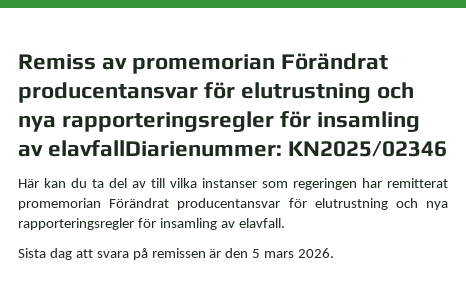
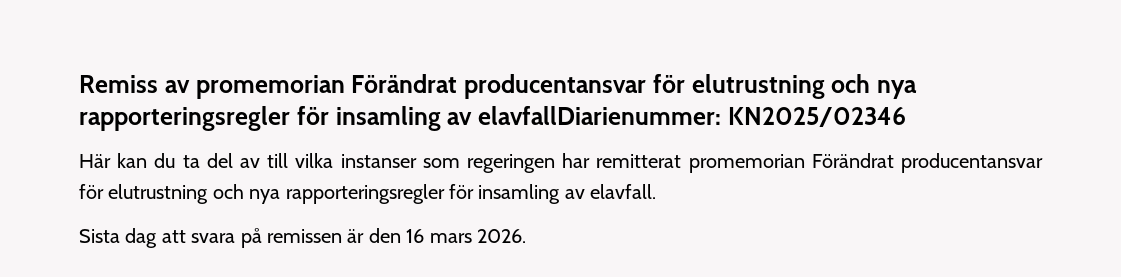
[252,249,261,258] 5 -> [406,229,425,243] 16

